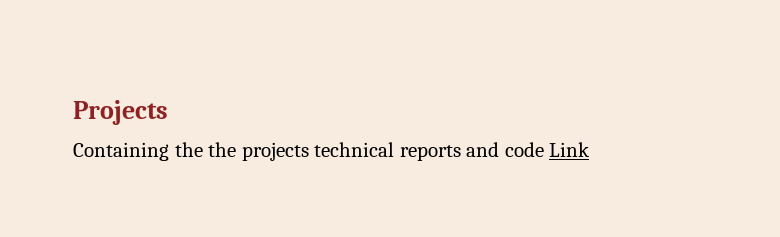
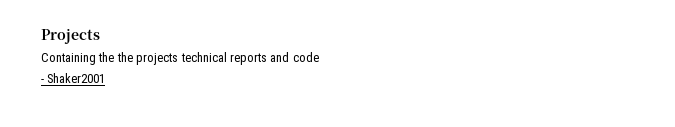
[549,142,591,157] Link -> [41,73,106,83] // - Shaker2001

